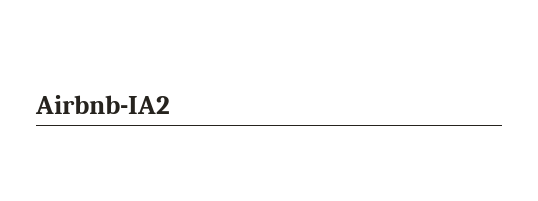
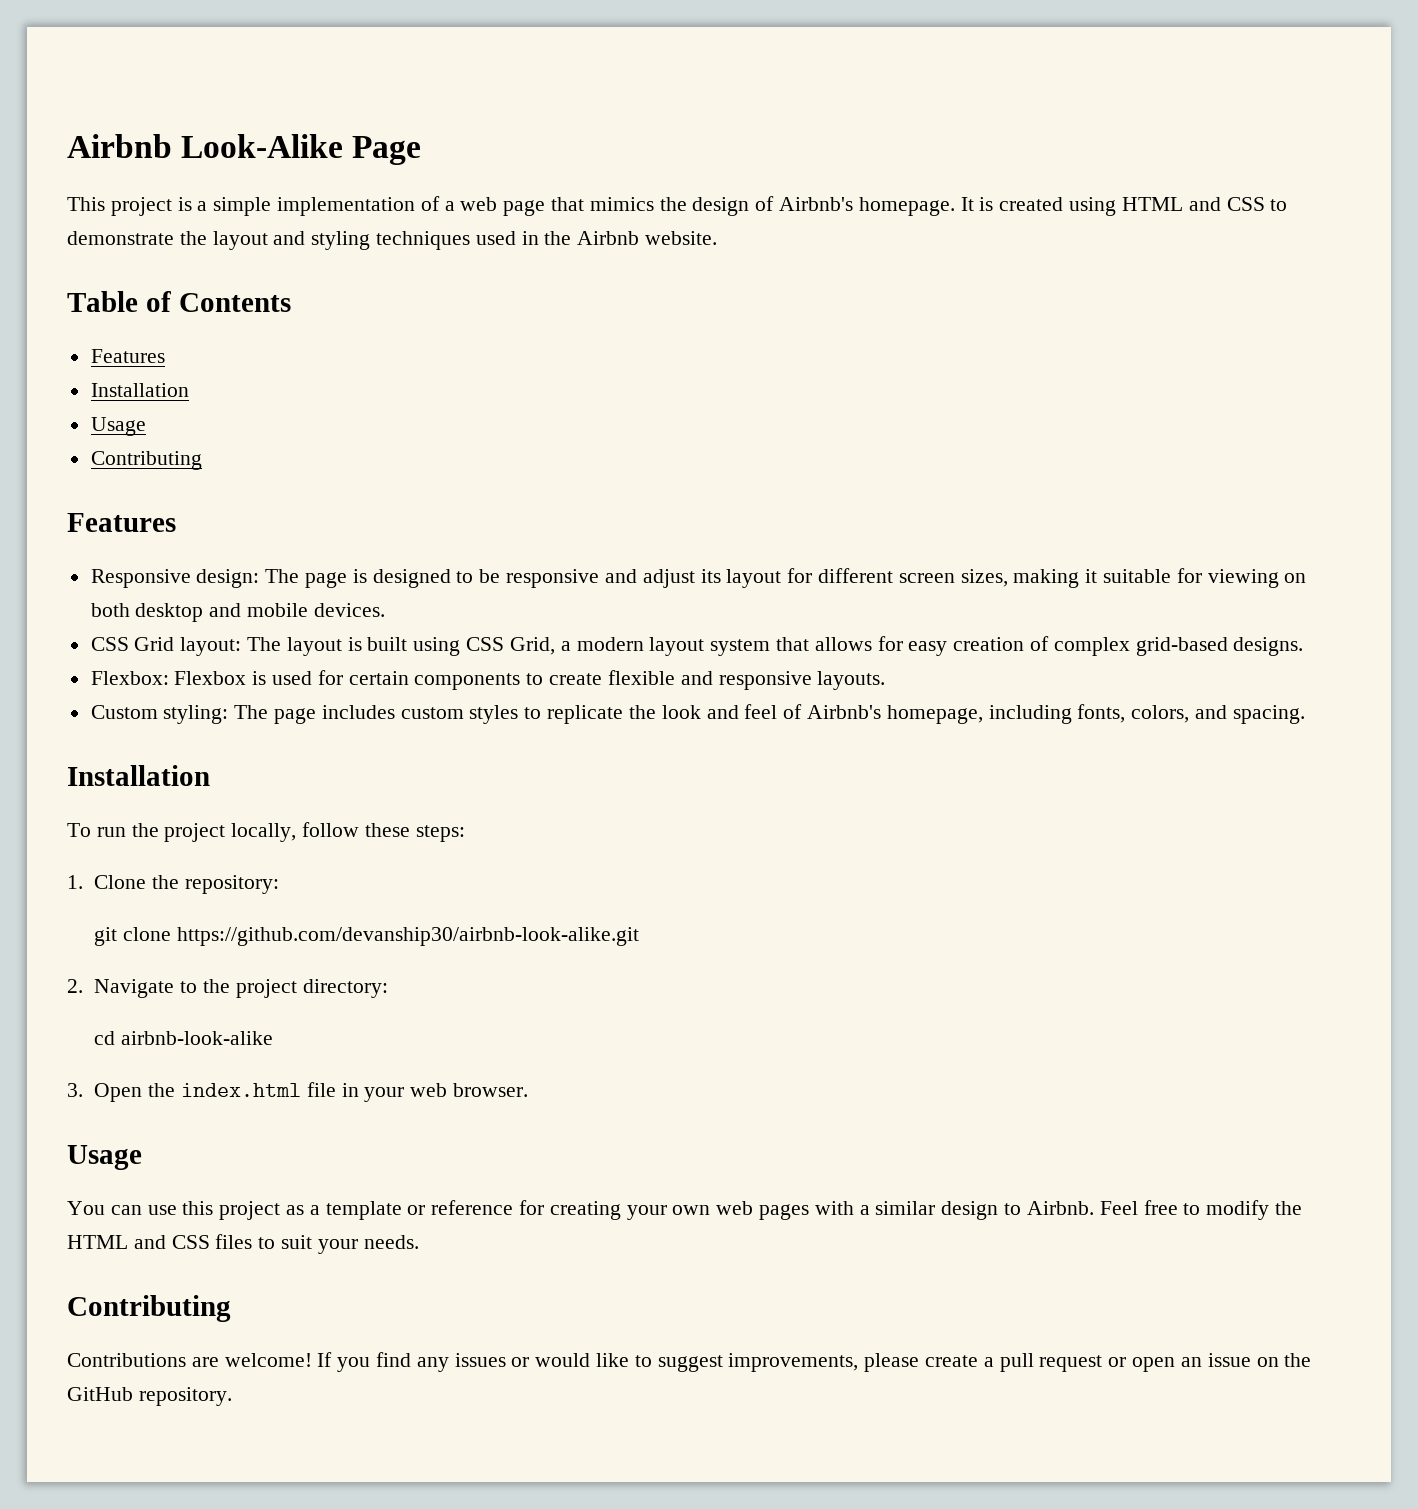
[35,95,170,114] Airbnb-IA2 -> [67,134,422,165] [67,196,1288,216] [67,231,718,250] [67,291,291,312] [90,349,165,363] [90,383,189,397] [90,417,146,436] [90,451,202,470] [67,513,176,532] [90,568,1307,588] [90,603,385,622] [90,636,1304,656] [90,670,886,690] [90,704,1305,724] [67,765,210,786] [67,822,465,842] [67,875,280,894] [94,927,640,946] [67,979,388,998] [94,1031,274,1045] [67,1082,529,1102] [67,1145,142,1170] [67,1200,1302,1220] [67,1234,419,1254] [67,1295,231,1322] [67,1352,1312,1372] [67,1387,232,1406] Airbnb Look-Alike Page // This project is a simple implementation of a web page that mimics the design of Airbnb's homepage. It is created using HTML and CSS to demonstrate the layout and styling techniques used in the Airbnb website. // Table of Contents // Features // Installation // Usage // Contributing // Features // Responsive design: The page is designed to be responsive and adjust its layout for different screen sizes, making it suitable for viewing on both desktop and mobile devices. // CSS Grid layout: The layout is built using CSS Grid, a modern layout system that allows for easy creation of complex grid-based designs. // Flexbox: Flexbox is used for certain components to create flexible and responsive layouts. // Custom styling: The page includes custom styles to replicate the look and feel of Airbnb's homepage, including fonts, colors, and spacing. // Installation // To run the project locally, follow these steps: // 1. Clone the repository: // git clone https://github.com/devanship30/airbnb-look-alike.git // 2. Navigate to the project directory: // cd airbnb-look-alike // 3. Open the index.html file in your web browser. // Usage // You can use this project as a template or reference for creating your own web pages with a similar design to Airbnb. Feel free to modify the HTML and CSS files to suit your needs. // Contributing // Contributions are welcome! If you find any issues or would like to suggest improvements, please create a pull request or open an issue on the GitHub repository.

